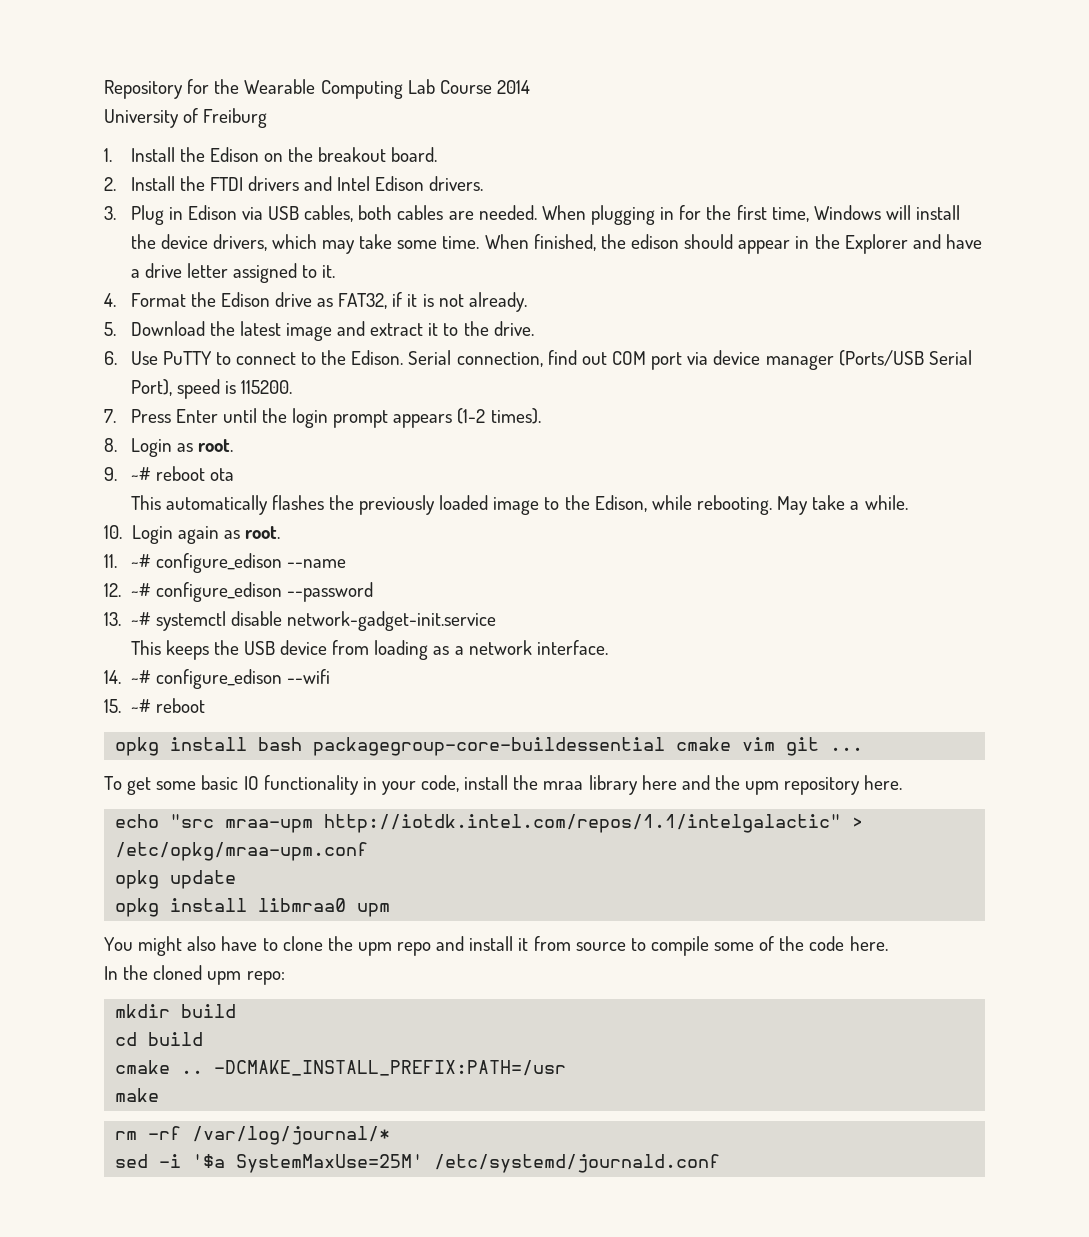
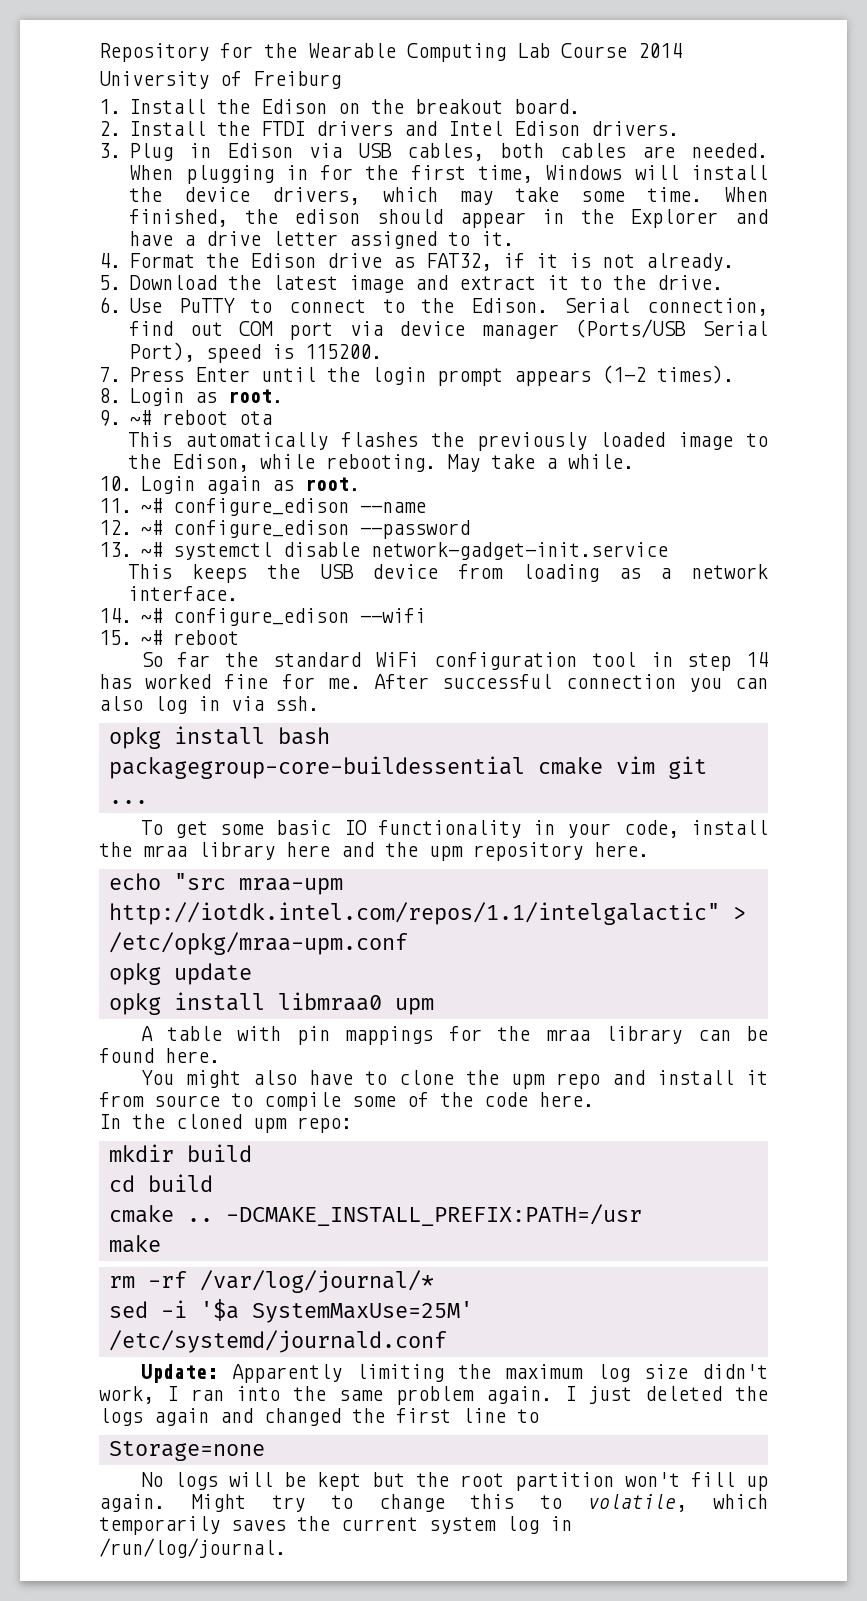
(205, 705) none -> [140,652,768,671] [99,674,768,692] [99,696,319,714] // So far the standard WiFi configuration tool in step 14 has worked fine for me. After successful connection you can also log in via ssh.
(391, 910) none -> [140,1026,768,1045] [99,1048,220,1063] // A table with pin mappings for the mraa library can be found here.
(721, 1163) none -> [140,1364,768,1383] [99,1386,768,1405] [99,1408,539,1426] [108,1441,265,1461] [140,1472,769,1491] [99,1494,768,1512] [99,1516,572,1535] [99,1538,286,1558] // Update: Apparently limiting the maximum log size didn't work, I ran into the same problem again. I just deleted the logs again and changed the first line to // Storage=none // No logs will be kept but the root partition won't fill up again. Might try to change this to volatile, which temporarily saves the current system log in /run/log/journal.

